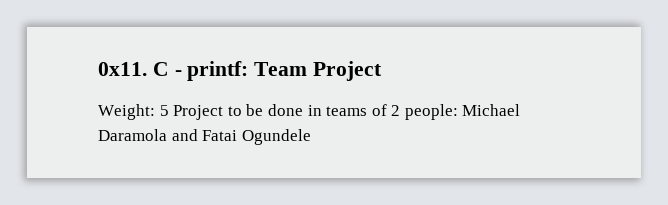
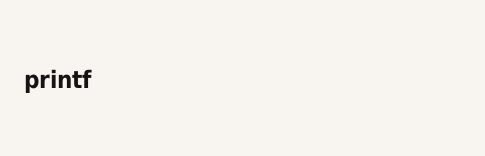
[98,61,383,81] [98,104,521,120] [98,129,311,145] 0x11. C - printf: Team Project // Weight: 5 Project to be done in teams of 2 people: Michael Daramola and Fatai Ogundele -> [24,69,92,93] printf

